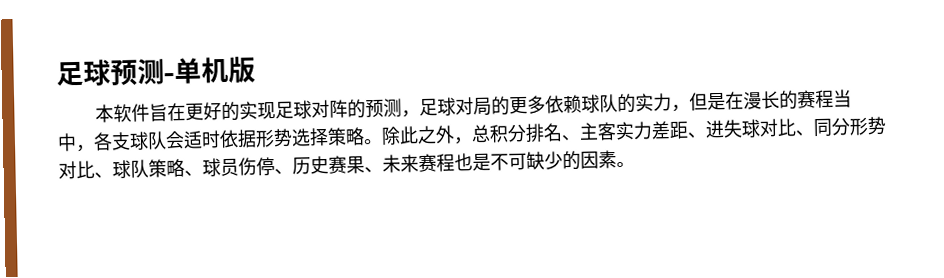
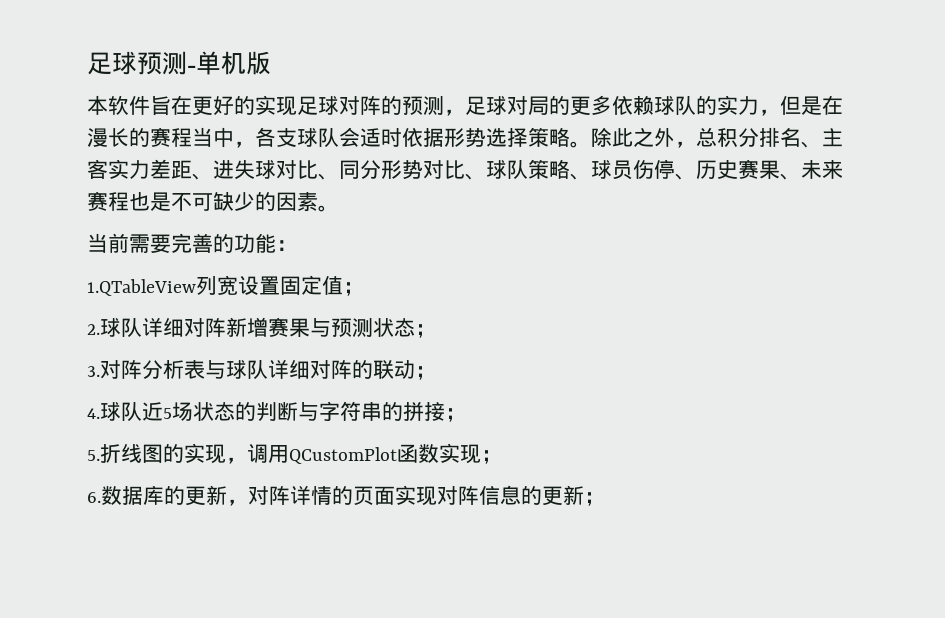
(635, 164) none -> [87,233,297,253] [87,275,364,296] [87,317,436,338] [87,360,436,380] [87,401,466,422] [87,443,502,464] [87,485,605,506] // 当前需要完善的功能： // 1.QTableView列宽设置固定值； // 2.球队详细对阵新增赛果与预测状态； // 3.对阵分析表与球队详细对阵的联动； // 4.球队近5场状态的判断与字符串的拼接； // 5.折线图的实现，调用QCustomPlot函数实现； // 6.数据库的更新，对阵详情的页面实现对阵信息的更新；

